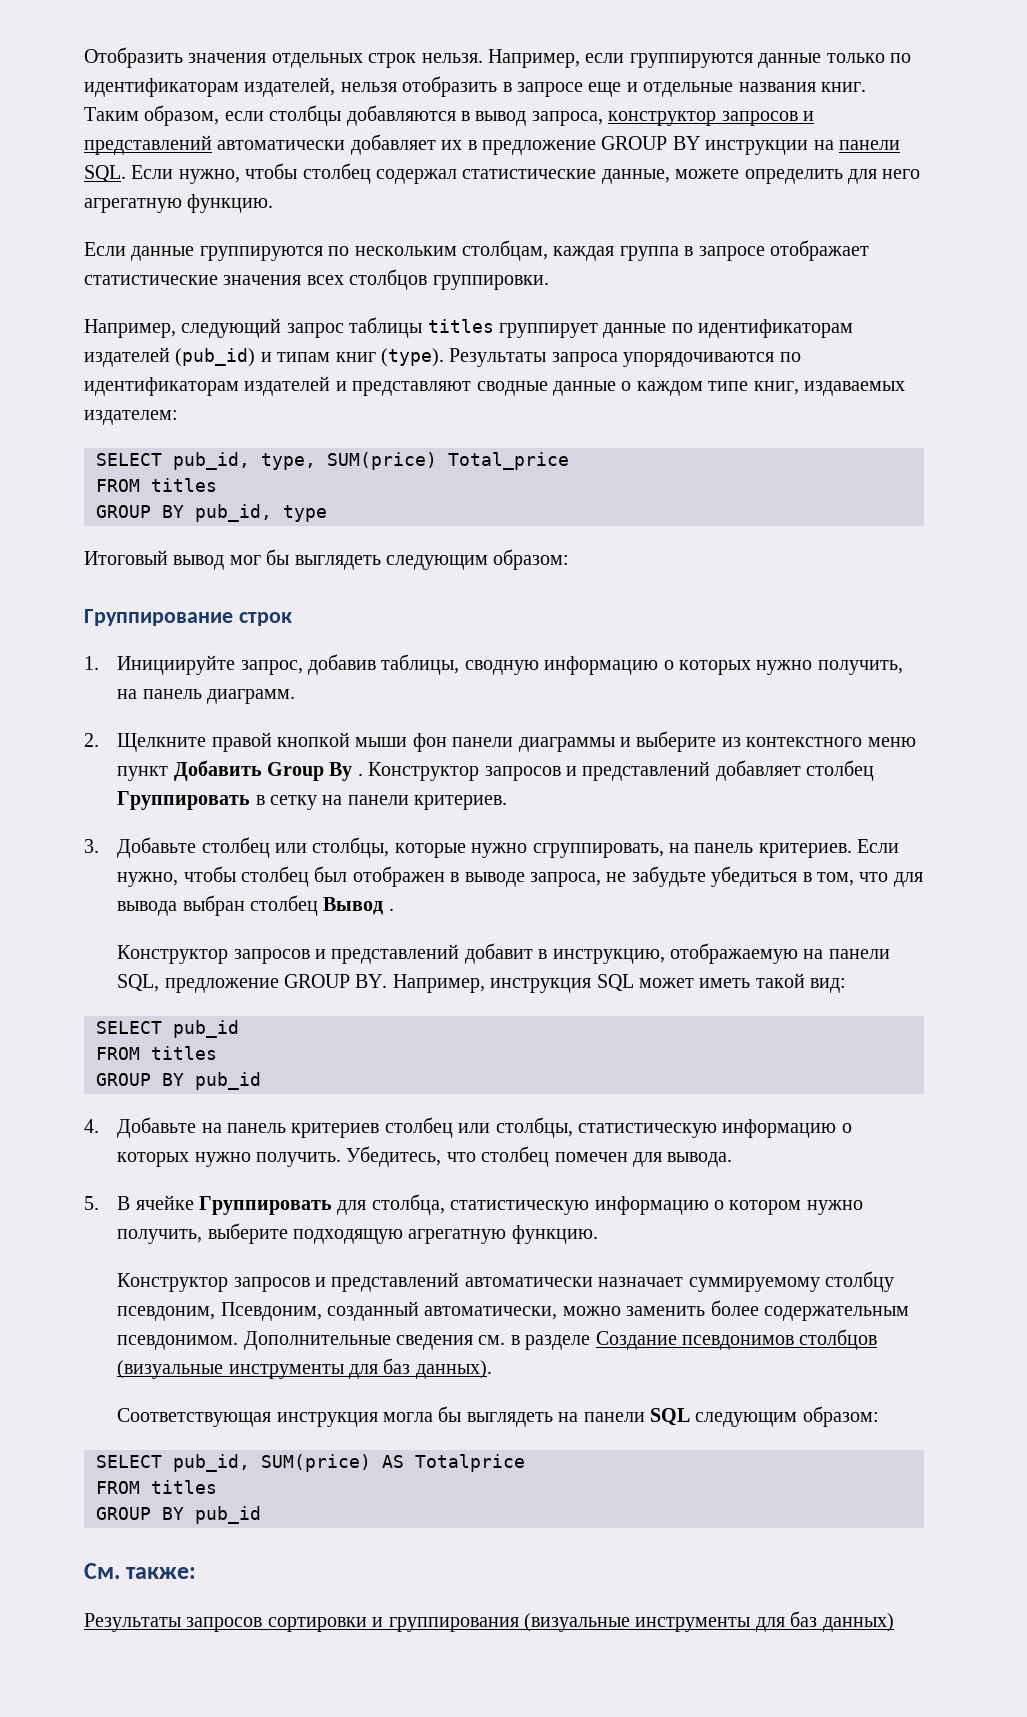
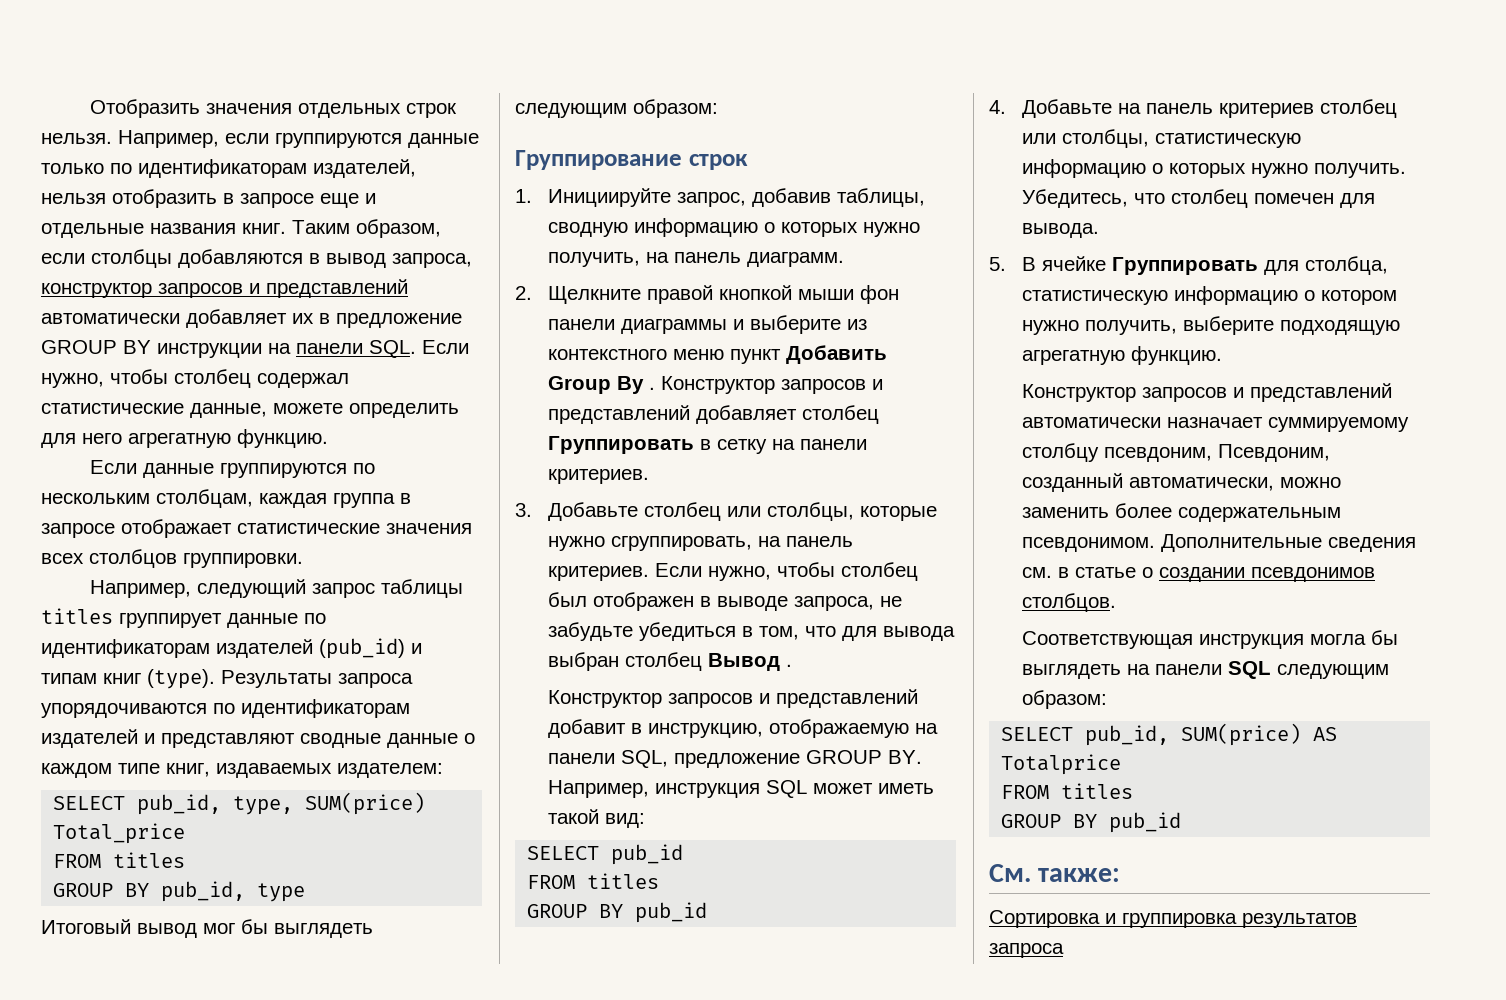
[525,1329,878,1350] [117,1358,492,1379] разделе Создание псевдонимов столбцов (визуальные инструменты для баз данных). -> [1075,567,1376,582] [1022,593,1117,612] статье о создании псевдонимов столбцов.
[84,1611,894,1632] Результаты запросов сортировки и группирования (визуальные инструменты для баз данных) -> [989,910,1357,928] [989,943,1064,958] Сортировка и группировка результатов запроса

